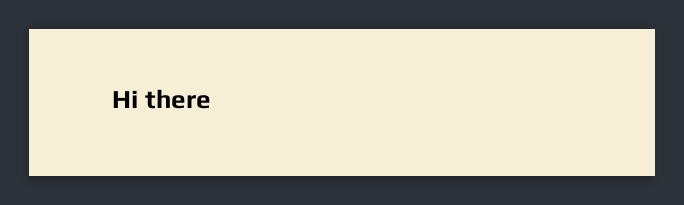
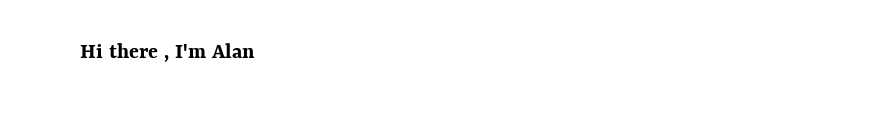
(212, 99) none -> [164,43,256,62] , I'm Alan

